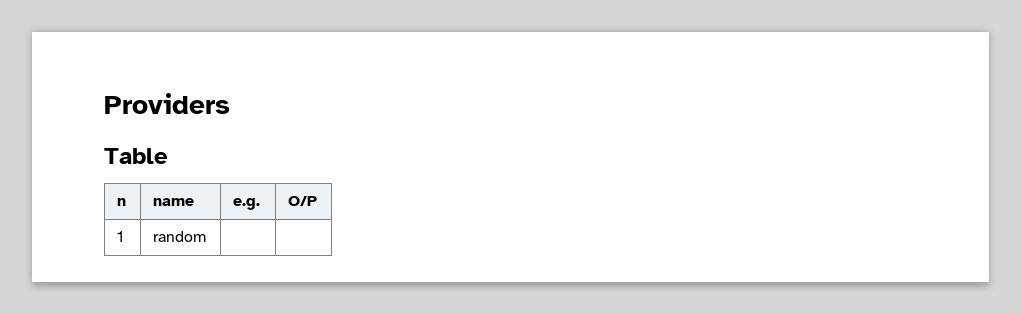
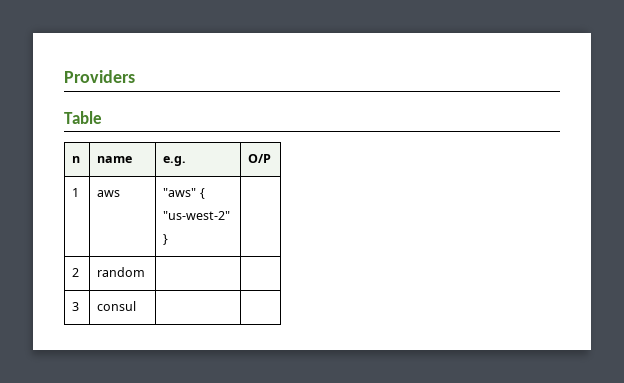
(124, 236) none -> [97,190,121,197] [163,188,205,199] [163,211,231,220] [163,234,169,245] [72,268,80,277] | aws | "aws" { // "us-west-2" // } | // 2
(207, 236) none -> [72,302,80,311] [97,301,137,311] // 3 | consul | |

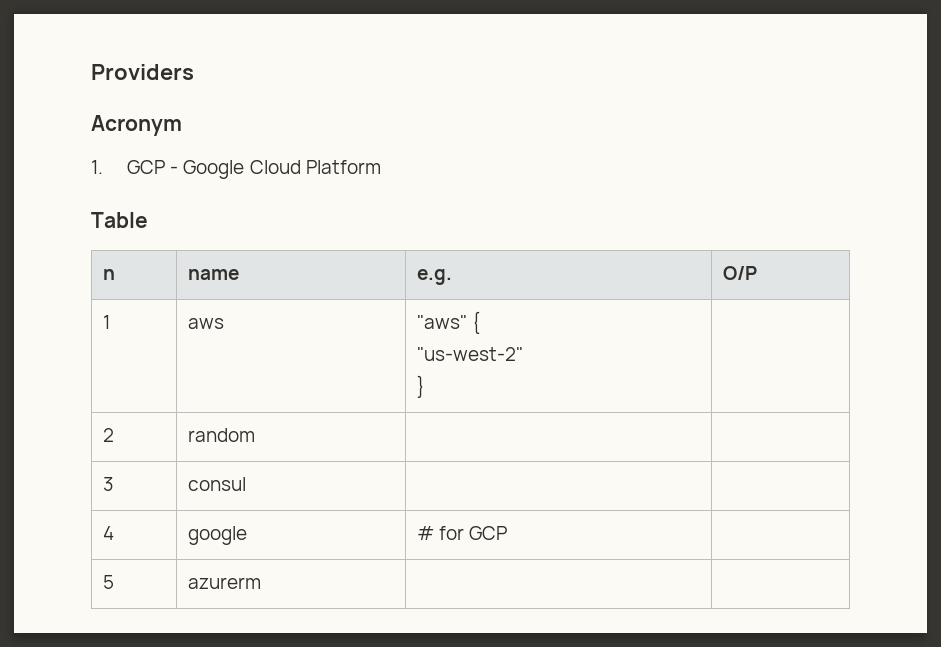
(135, 76) none -> [91,115,182,136] [91,160,381,179] // Acronym // 1. GCP - Google Cloud Platform
(137, 306) none -> [102,526,114,540] [187,526,247,545] [416,526,508,540] [102,575,114,589] [187,577,261,589] // 4 | google | # for GCP | // 5 | azurerm | |

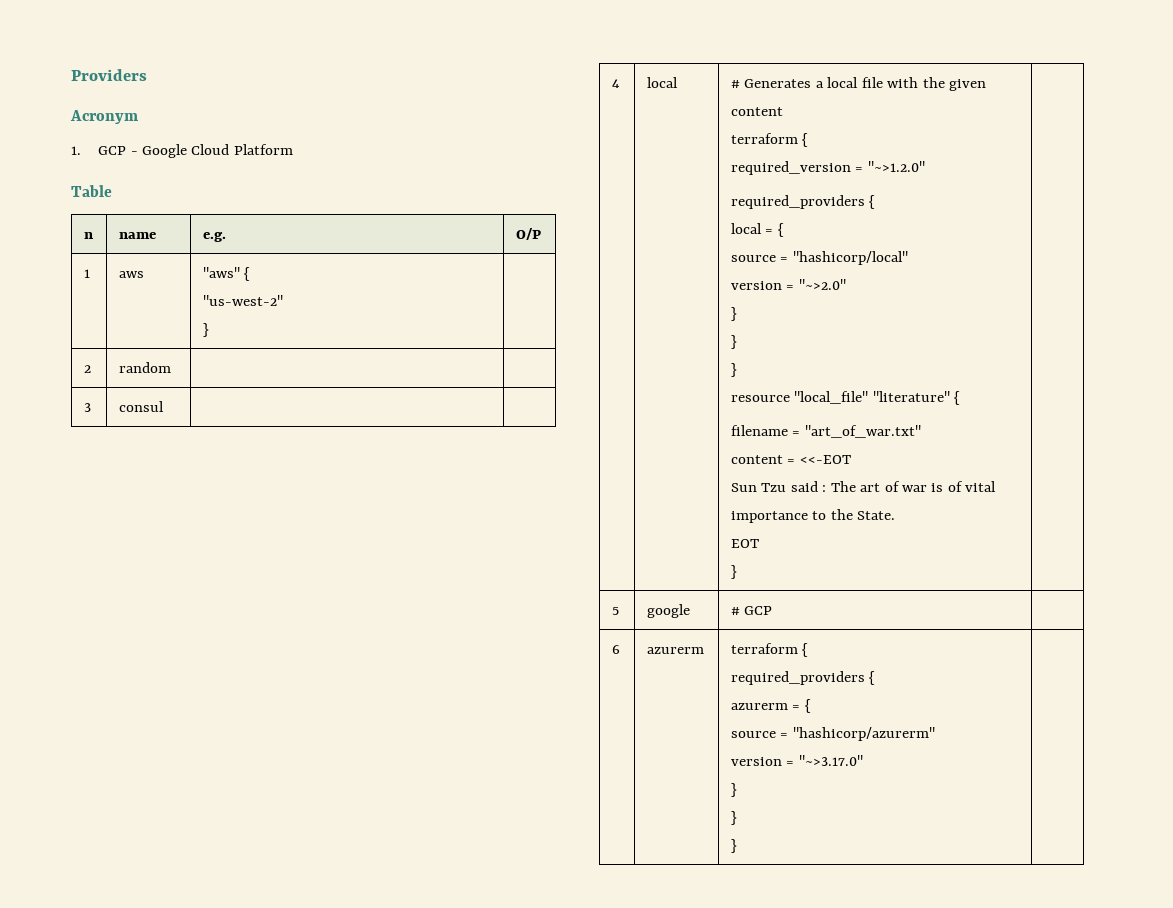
[187,526,247,545] [416,526,508,540] [102,575,114,589] [187,577,261,589] google | # for GCP | // 5 | azurerm | -> [646,77,678,88] [730,77,987,91] [730,107,783,116] [730,133,809,147] [730,161,925,175] [730,195,876,209] [730,223,784,237] [730,251,908,265] [730,279,846,290] [730,307,737,321] [730,335,737,349] [730,363,737,377] [730,391,961,405] [730,425,921,438] [730,455,851,464] [730,481,997,492] [730,509,896,523] [730,539,759,548] [730,565,737,579] [611,607,619,615] [646,604,690,618] [730,606,773,615] [611,645,620,654] [646,647,704,654] [730,643,809,657] [730,671,876,685] [730,699,811,713] [730,727,935,741] [730,755,863,766] [730,783,737,797] [730,811,737,825] [730,839,737,853] local | # Generates a local file with the given content // terraform { // required_version = "~>1.2.0" // required_providers { // local = { // source = "hashicorp/local" // version = "~>2.0" // } // } // } // resource "local_file" "literature" { // filename = "art_of_war.txt" // content = <<-EOT // Sun Tzu said : The art of war is of vital importance to the State. // EOT // } | // 5 | google | # GCP | // 6 | azurerm | terraform { // required_providers { // azurerm = { // source = "hashicorp/azurerm" // version = "~>3.17.0" // } // } // }

